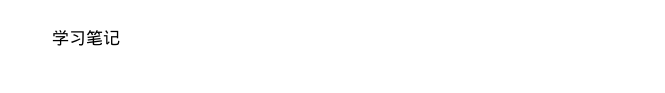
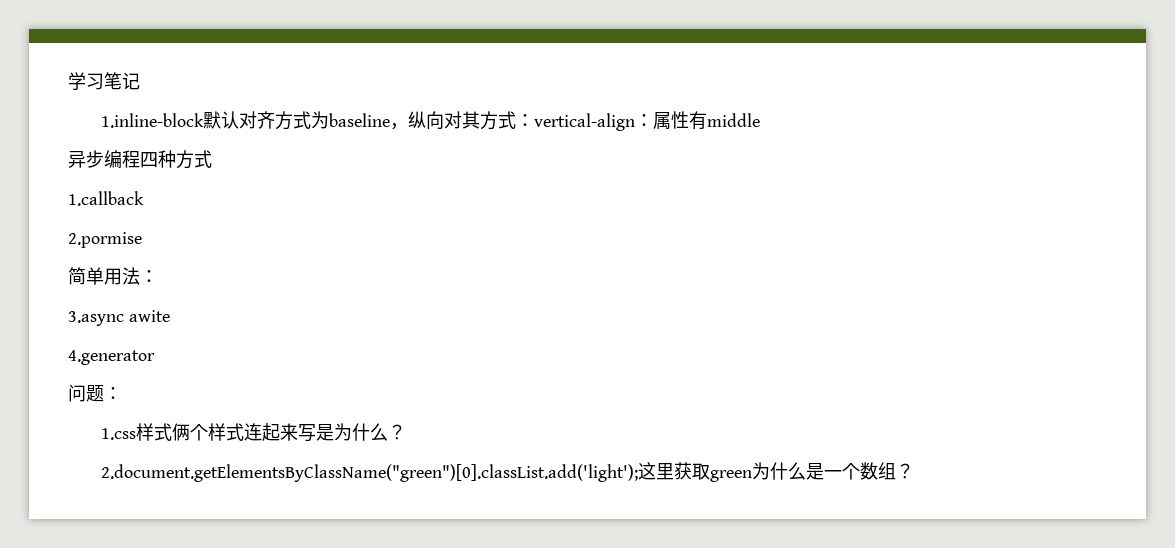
(120, 38) none -> [100,111,760,131] [68,150,212,169] [68,191,144,206] [68,232,142,248] [68,267,158,285] [68,310,170,326] [68,350,155,365] [68,384,122,402] [100,423,406,442] [100,462,914,482] // 1.inline-block默认对齐方式为baseline，纵向对其方式：vertical-align：属性有middle // 异步编程四种方式 // 1.callback // 2.pormise // 简单用法： // 3.async awite // 4.generator // 问题： // 1.css样式俩个样式连起来写是为什么？ // 2.document.getElementsByClassName("green")[0].classList.add('light');这里获取green为什么是一个数组？

